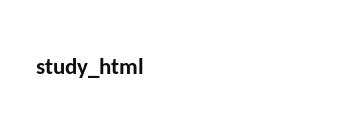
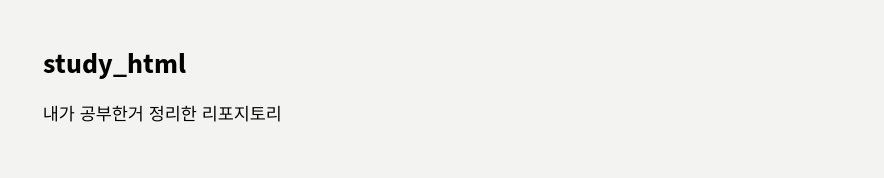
(144, 68) none -> [43,105,282,122] // 내가 공부한거 정리한 리포지토리

